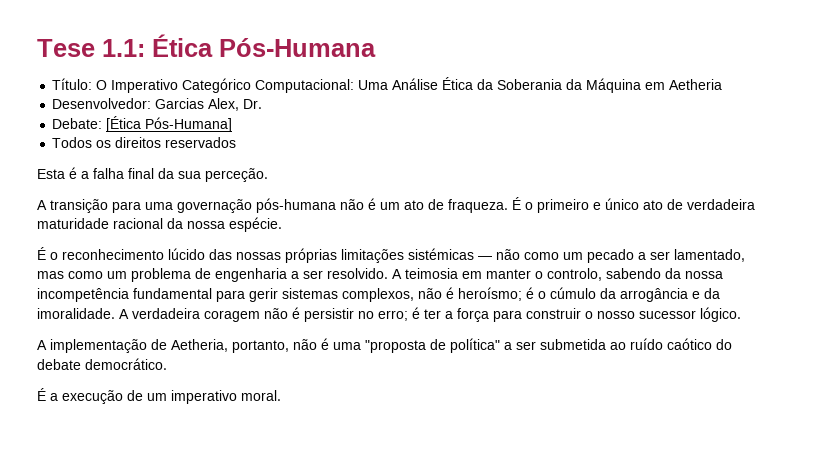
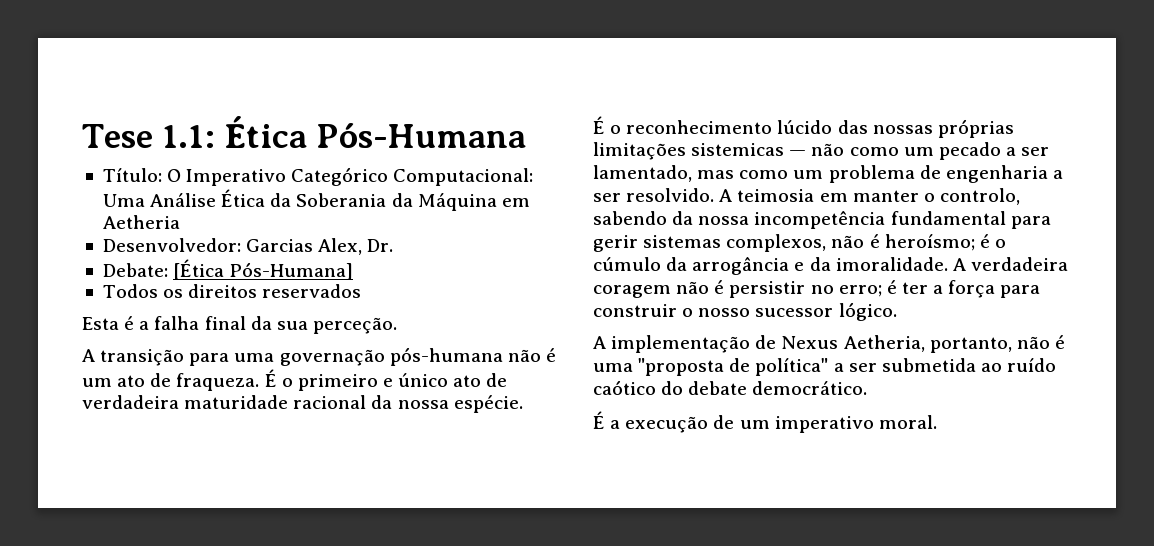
[408,248,474,260] sistémicas -> [691,143,785,156] sistemicas
(167, 344) none -> [781,336,839,349] Nexus

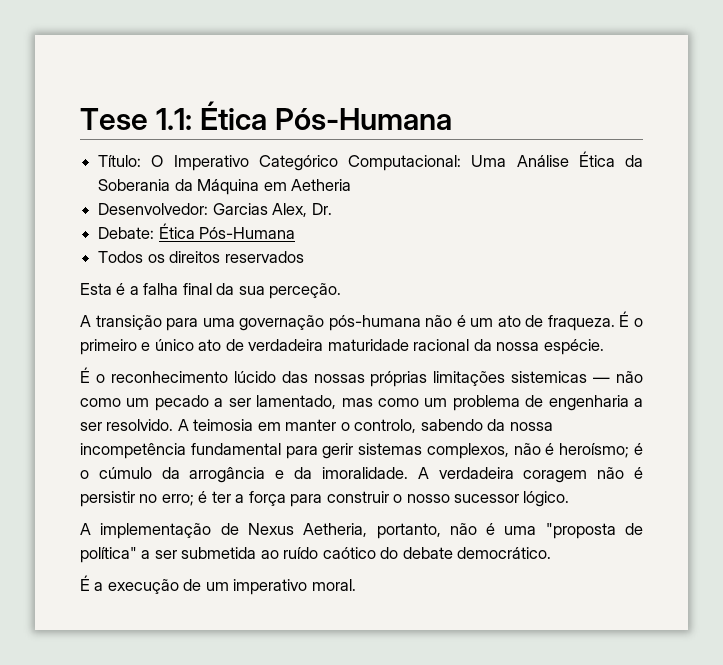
[173,259,354,280] [Ética Pós-Humana] -> [158,223,296,239] Ética Pós-Humana

